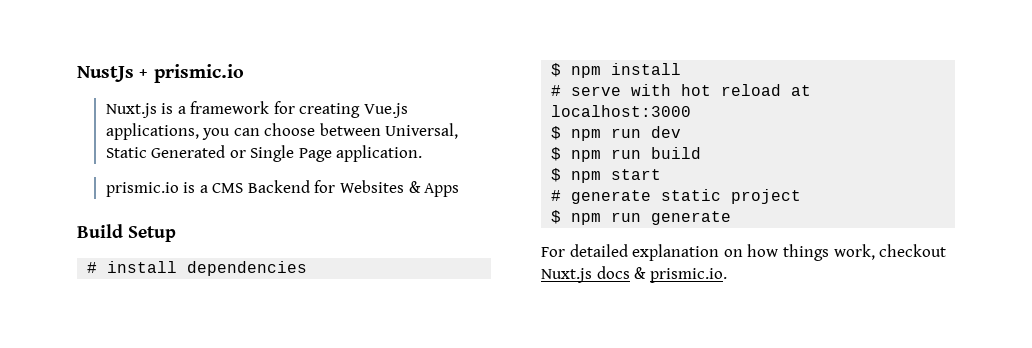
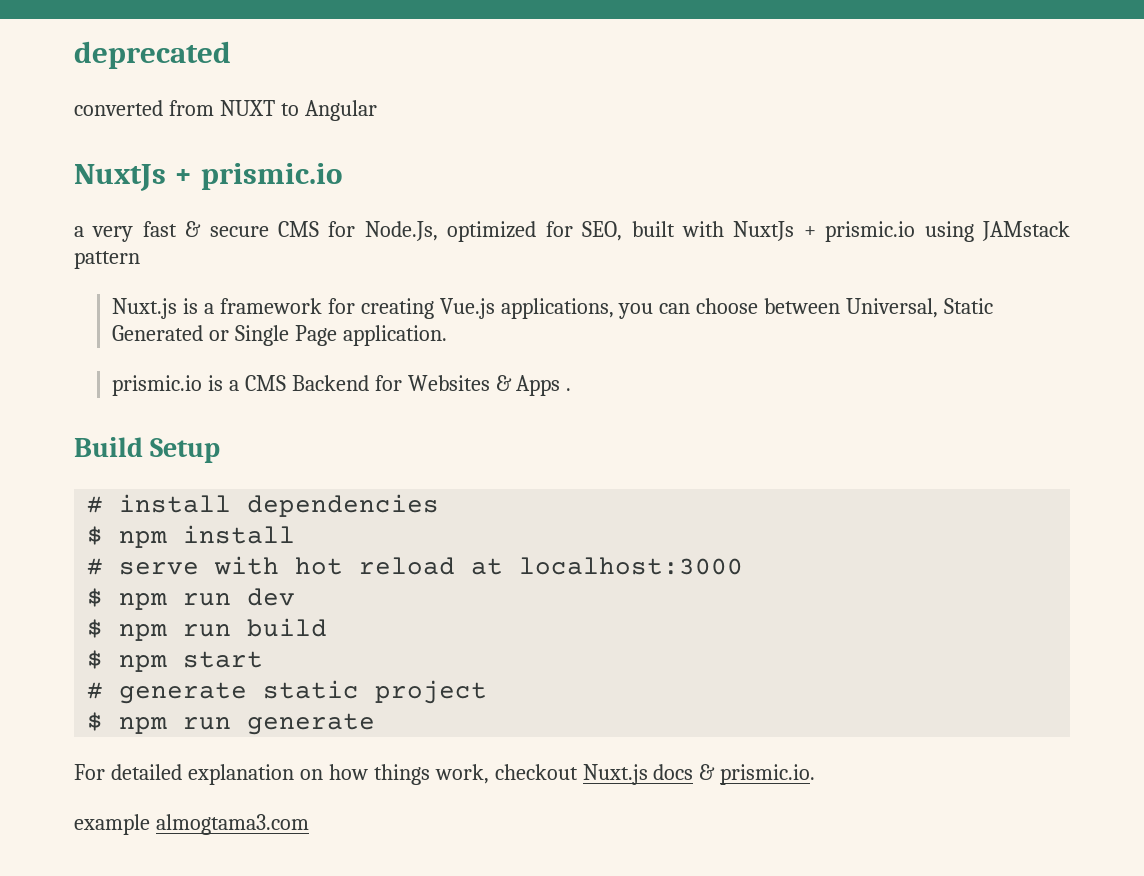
[77,64,244,83] NustJs + prismic.io -> [74,41,231,69] [74,100,377,121] [74,163,342,191] [74,221,1070,242] [74,251,140,269] deprecated // converted from NUXT to Angular // NuxtJs + prismic.io // a very fast & secure CMS for Node.Js, optimized for SEO, built with NuxtJs + prismic.io using JAMstack pattern
(460, 190) none -> [566,388,572,391] .
(727, 275) none -> [74,814,309,835] // example almogtama3.com

